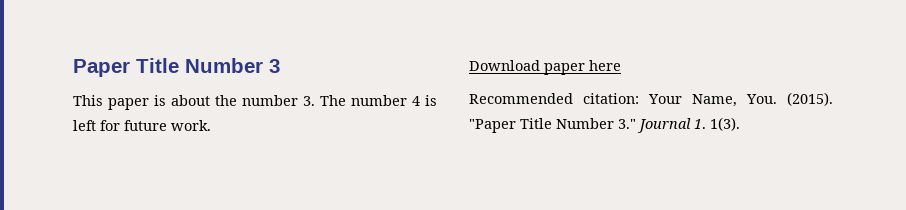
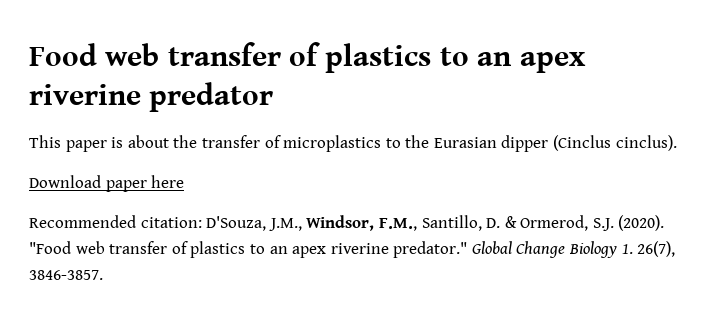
[73,58,280,77] Paper Title Number 3 -> [29,42,586,73] [29,82,274,112] Food web transfer of plastics to an apex riverine predator
[242,95,437,106] [73,120,211,131] number 3. The number 4 is left for future work. -> [201,135,677,152] transfer of microplastics to the Eurasian dipper (Cinclus cinclus).
[648,92,833,107] [469,117,740,133] Your Name, You. (2015). "Paper Title Number 3." Journal 1. 1(3). -> [206,215,665,231] [29,241,676,258] [29,270,103,280] D'Souza, J.M., Windsor, F.M., Santillo, D. & Ormerod, S.J. (2020). "Food web transfer of plastics to an apex riverine predator." Global Change Biology 1. 26(7), 3846-3857.

